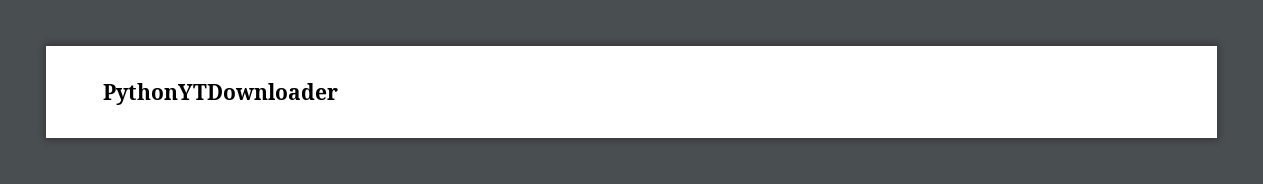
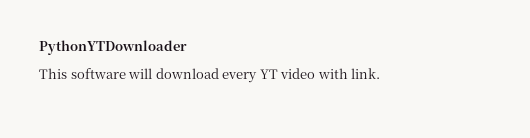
(338, 94) none -> [39,68,381,83] // This software will download every YT video with link.

